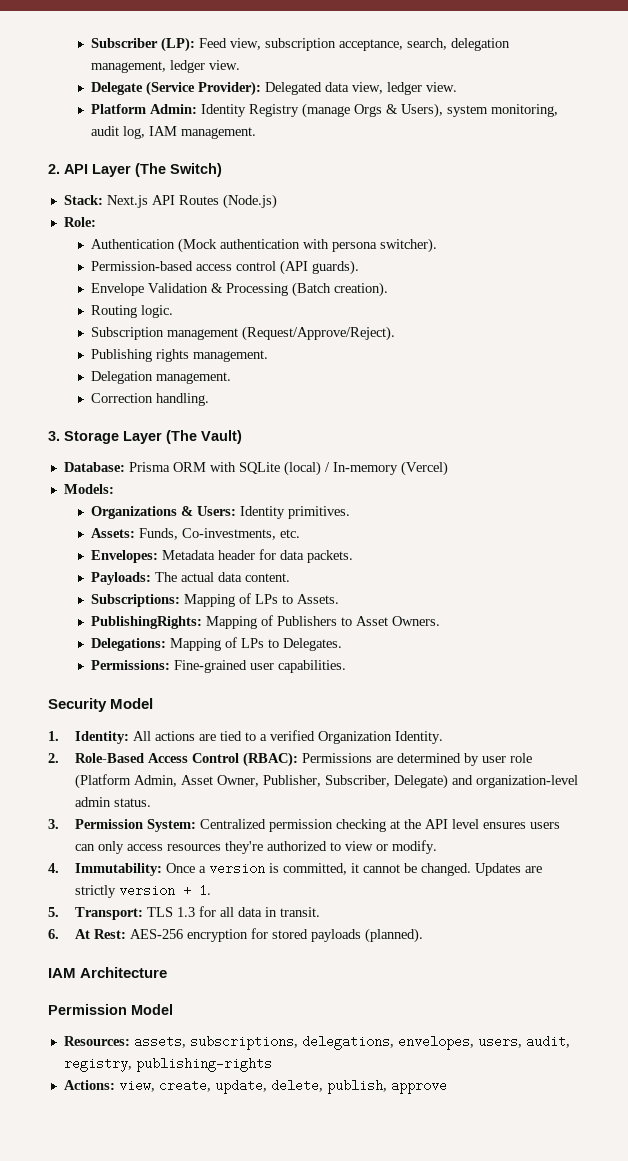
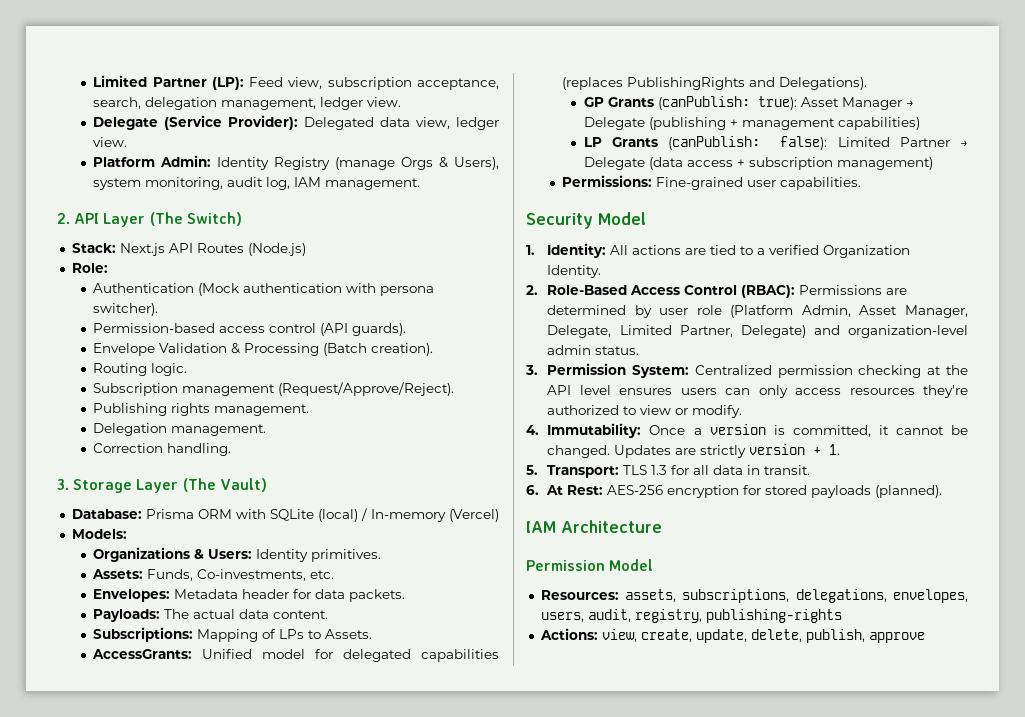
[91,38,159,48] Subscriber -> [93,75,207,87] Limited Partner
[91,615,441,629] [91,637,343,651] PublishingRights: Mapping of Publishers to Asset Owners. // Delegations: Mapping of LPs to Delegates. -> [92,649,500,662] [562,77,868,90] [583,96,914,110] [583,117,920,130] [583,136,968,150] [583,157,933,170] AccessGrants: Unified model for delegated capabilities (replaces PublishingRights and Delegations). // GP Grants (canPublish: true): Asset Manager → Delegate (publishing + management capabilities) // LP Grants (canPublish: false): Limited Partner → Delegate (data access + subscription management)
[217,775,391,787] Owner, Publisher, Subscriber, -> [905,305,968,318] [547,325,733,338] Manager, Delegate, Limited Partner,

